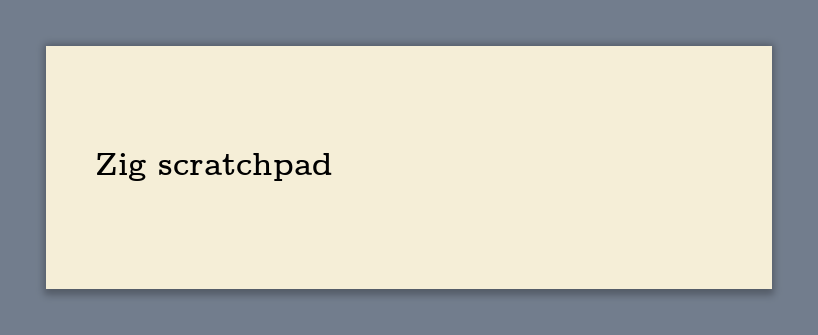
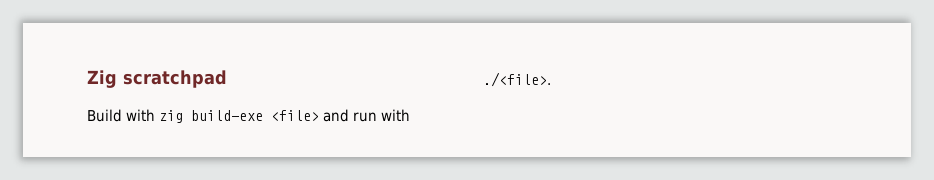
(333, 167) none -> [87,109,411,123] [483,72,551,87] // Build with zig build-exe <file> and run with ./<file>.

